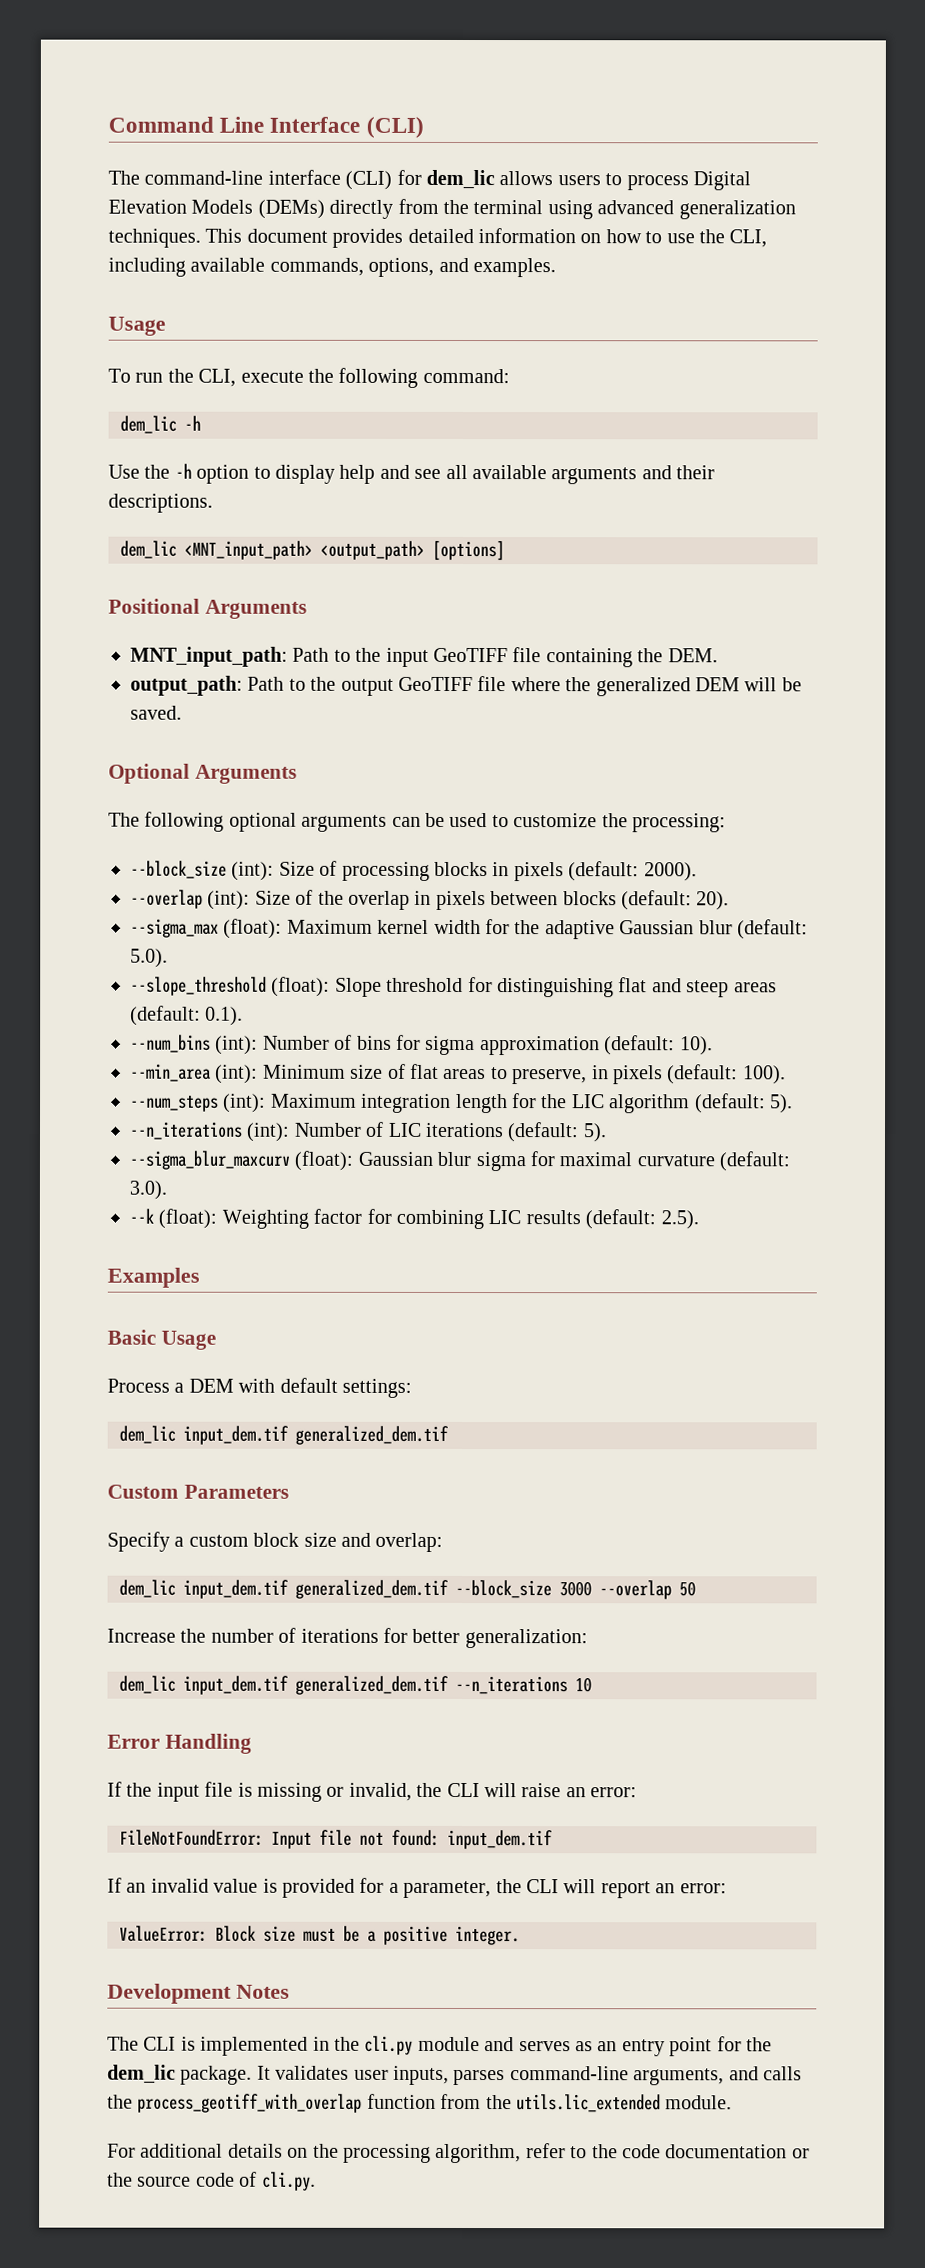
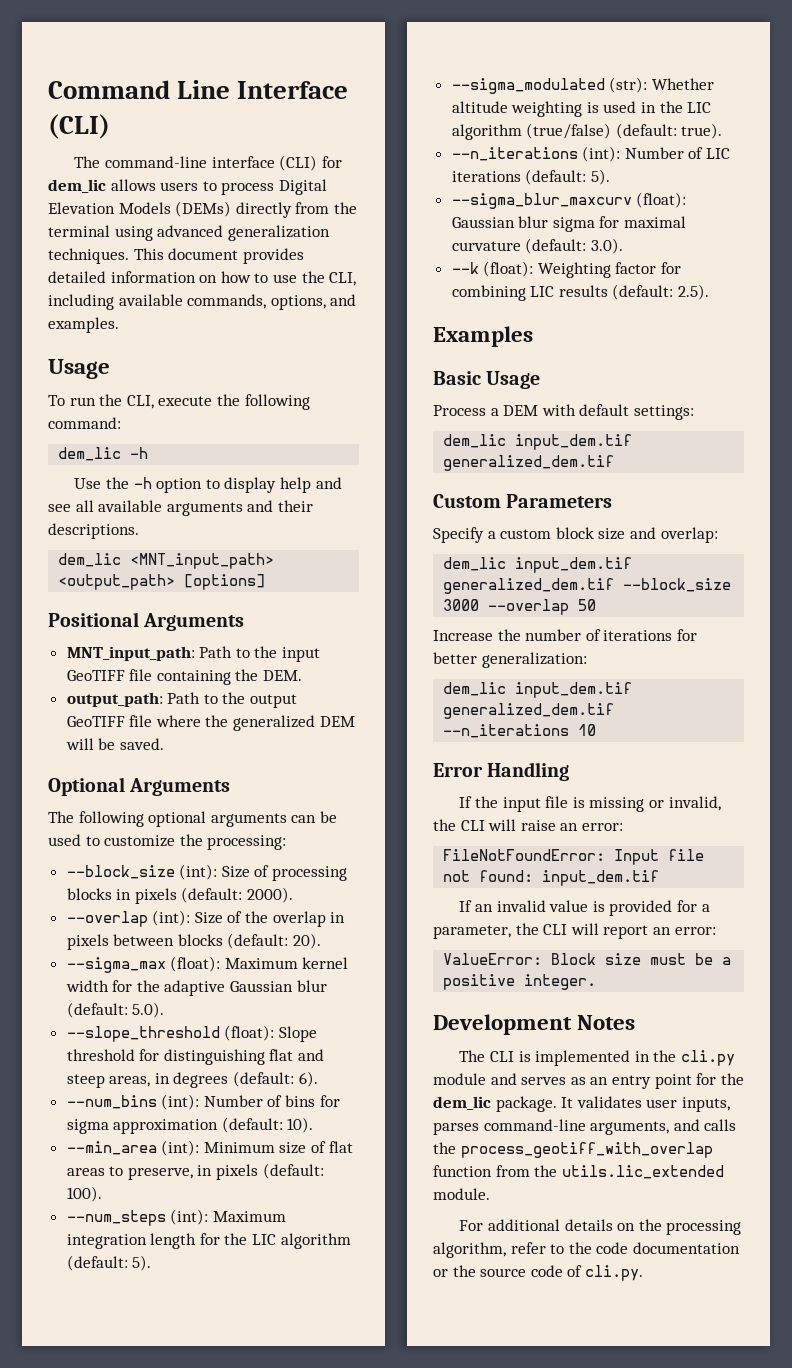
[733,982,777,993] [130,1005,244,1026] areas (default: 0.1). -> [109,1071,318,1088] areas, in degrees (default: 6).
(793, 1104) none -> [451,77,714,94] [451,101,712,117] [451,123,723,140] // --sigma_modulated (str): Whether altitude weighting is used in the LIC algorithm (true/false) (default: true).

